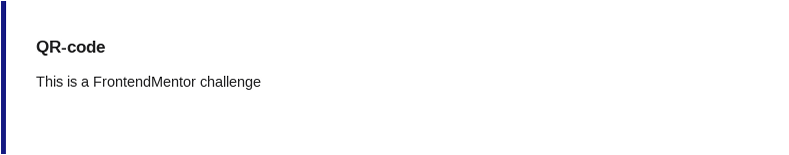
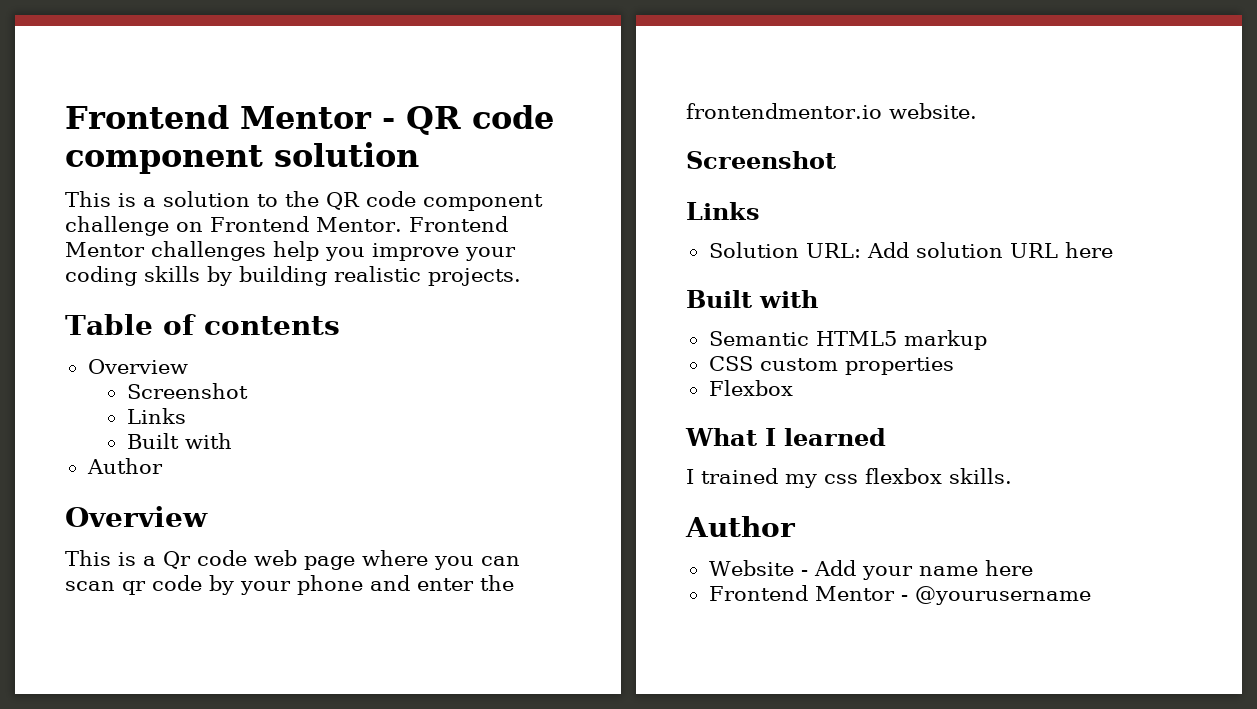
[36,40,106,56] [35,75,262,90] QR-code // This is a FrontendMentor challenge -> [65,105,554,135] [65,142,419,174] [65,191,543,211] [65,216,508,236] [65,241,516,261] [65,266,521,286] [65,314,340,335] [87,359,188,374] [126,383,248,399] [126,408,186,424] [126,433,232,449] [86,458,163,474] [65,506,208,527] [65,550,520,570] [65,575,514,595] [686,103,977,119] [686,151,836,169] [686,202,760,220] [708,242,1113,258] [686,290,818,308] [708,330,987,350] [708,356,954,375] [708,380,793,396] [685,428,886,446] [686,468,1012,488] [685,516,796,537] [708,560,1033,580] [708,585,1091,605] Frontend Mentor - QR code component solution // This is a solution to the QR code component challenge on Frontend Mentor. Frontend Mentor challenges help you improve your coding skills by building realistic projects. // Table of contents // Overview // Screenshot // Links // Built with // Author // Overview // This is a Qr code web page where you can scan qr code by your phone and enter the frontendmentor.io website. // Screenshot // Links // Solution URL: Add solution URL here // Built with // Semantic HTML5 markup // CSS custom properties // Flexbox // What I learned // I trained my css flexbox skills. // Author // Website - Add your name here // Frontend Mentor - @yourusername

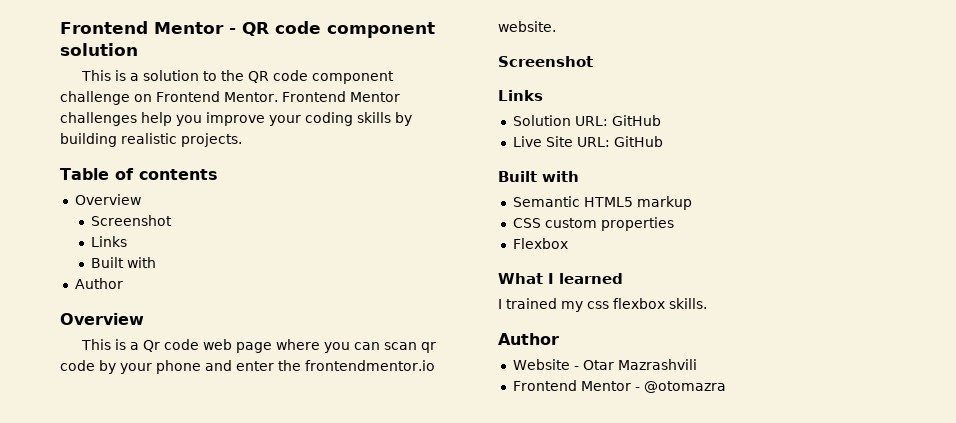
[866,242,1113,258] Add solution URL here -> [611,115,661,126] [512,136,663,147] GitHub // Live Site URL: GitHub
[813,560,1033,580] [708,585,1091,605] Add your name here // Frontend Mentor - @yourusername -> [582,359,697,370] [512,380,726,393] Otar Mazrashvili // Frontend Mentor - @otomazra

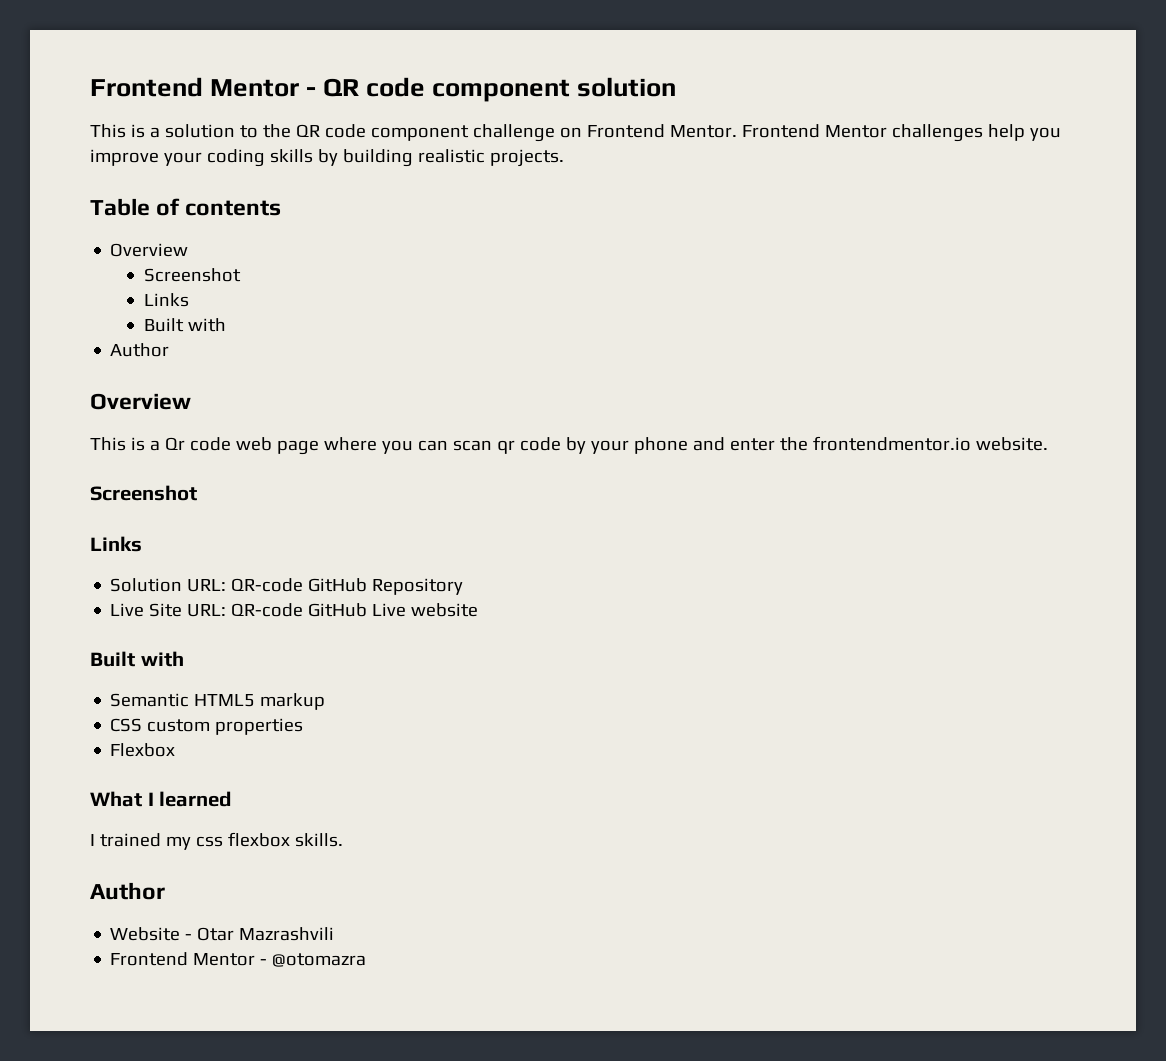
[611,115,661,126] GitHub -> [231,578,464,595] QR-code GitHub Repository
[613,136,663,147] GitHub -> [231,603,479,617] QR-code GitHub Live website

